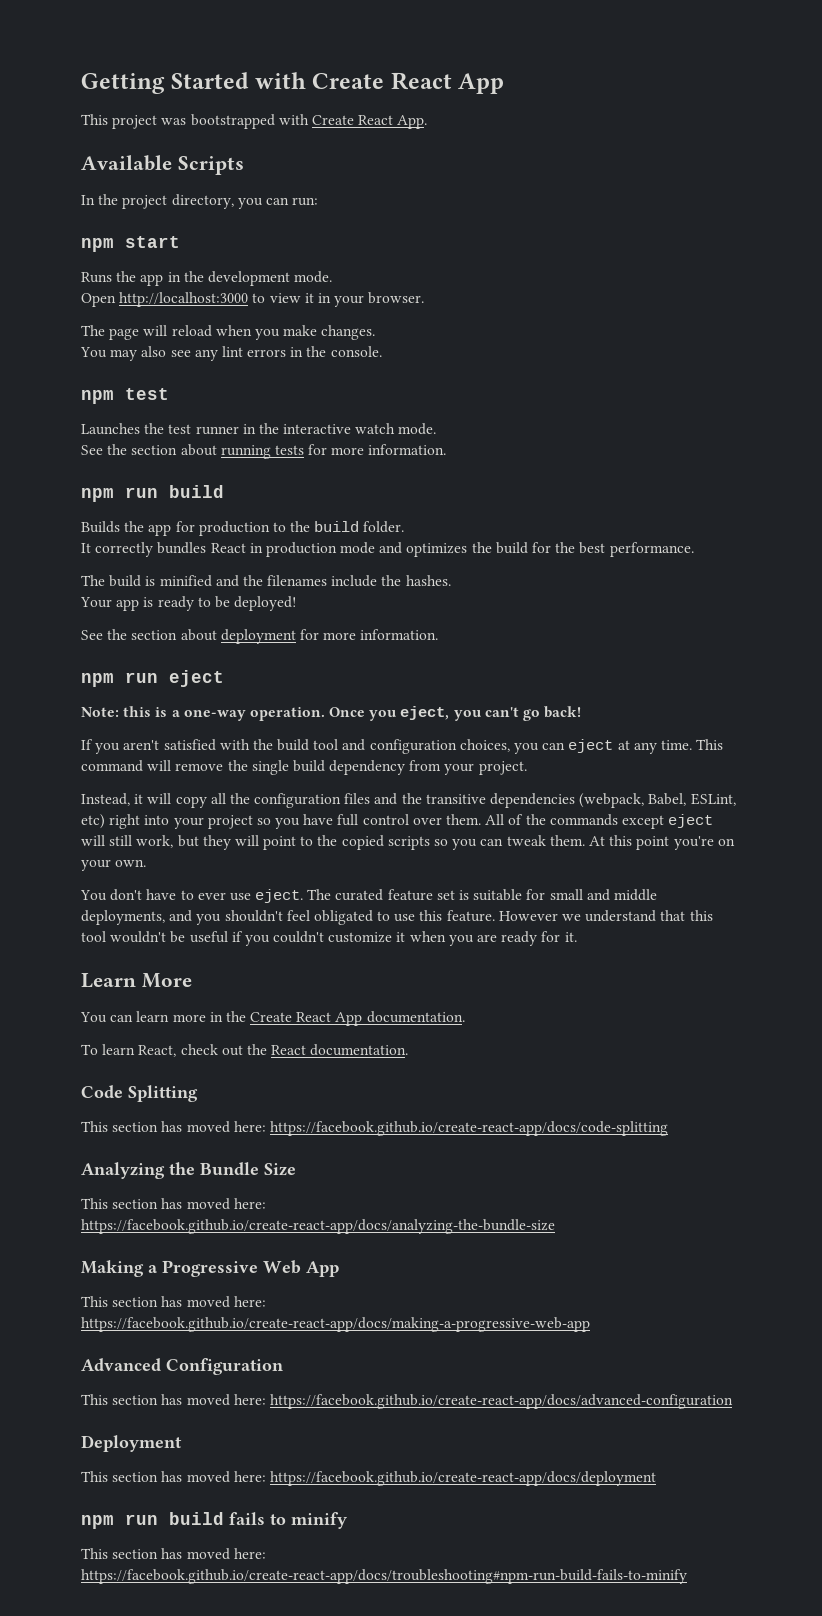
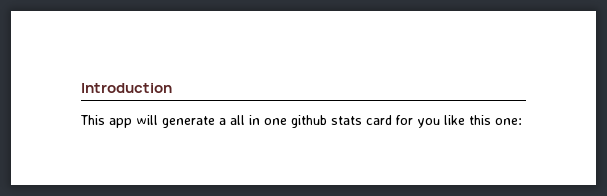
[81,72,505,94] [81,114,428,129] [81,155,244,175] [81,194,319,209] [81,236,180,252] [81,271,333,286] [81,292,425,307] [81,325,376,340] [80,346,382,361] [81,388,169,404] [81,423,437,435] [81,444,447,459] [81,485,224,502] [81,521,405,536] [81,542,694,557] [81,575,451,587] [80,596,297,611] [81,629,439,644] [81,670,224,687] [81,706,582,721] [81,739,724,754] [81,760,527,775] [81,793,736,808] [81,814,714,829] [81,835,735,850] [81,859,147,871] [80,889,657,903] [81,910,713,925] [81,931,577,946] [81,973,192,988] [80,1011,465,1026] [81,1044,409,1057] [81,1085,198,1102] [81,1121,668,1136] [81,1162,296,1179] [81,1198,266,1210] [81,1219,555,1234] [81,1260,339,1277] [81,1296,266,1308] [81,1317,590,1332] [81,1358,283,1375] [81,1394,733,1409] [81,1435,182,1452] [81,1471,656,1486] [81,1512,347,1529] [81,1548,266,1560] [81,1569,687,1584] Getting Started with Create React App // This project was bootstrapped with Create React App. // Available Scripts // In the project directory, you can run: // npm start // Runs the app in the development mode. // Open http://localhost:3000 to view it in your browser. // The page will reload when you make changes. // You may also see any lint errors in the console. // npm test // Launches the test runner in the interactive watch mode. // See the section about running tests for more information. // npm run build // Builds the app for production to the build folder. // It correctly bundles React in production mode and optimizes the build for the best performance. // The build is minified and the filenames include the hashes. // Your app is ready to be deployed! // See the section about deployment for more information. // npm run eject // Note: this is a one-way operation. Once you eject, you can't go back! // If you aren't satisfied with the build tool and configuration choices, you can eject at any time. This command will remove the single build dependency from your project. // Instead, it will copy all the configuration files and the transitive dependencies (webpack, Babel, ESLint, etc) right into your project so you have full control over them. All of the commands except eject will still work, but they will point to the copied scripts so you can tweak them. At this point you're on your own. // You don't have to ever use eject. The curated feature set is suitable for small and middle deployments, and you shouldn't feel obligated to use this feature. However we understand that this tool wouldn't be useful if you couldn't customize it when you are ready for it. // Learn More // You can learn more in the Create React App documentation. // To learn React, check out the React documentation. // Code Splitting // This section has moved here: https://facebook.github.io/create-react-app/docs/code-splitting // Analyzing the Bundle Size // This section has moved here: https://facebook.github.io/create-react-app/docs/analyzing-the-bundle-size // Making a Progressive Web App // This section has moved here: https://facebook.github.io/create-react-app/docs/making-a-progressive-web-app // Advanced Configuration // This section has moved here: https://facebook.github.io/create-react-app/docs/advanced-configuration // Deployment // This section has moved here: https://facebook.github.io/create-react-app/docs/deployment // npm run build fails to minify // This section has moved here: https://facebook.github.io/create-react-app/docs/troubleshooting#npm-run-build-fails-to-minify -> [81,83,172,93] [80,115,522,128] Introduction // This app will generate a all in one github stats card for you like this one:

